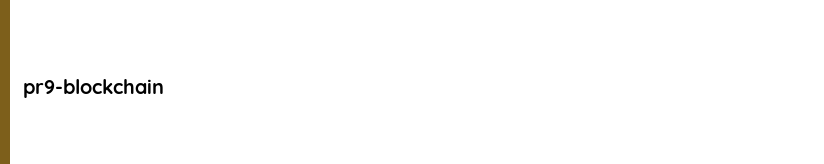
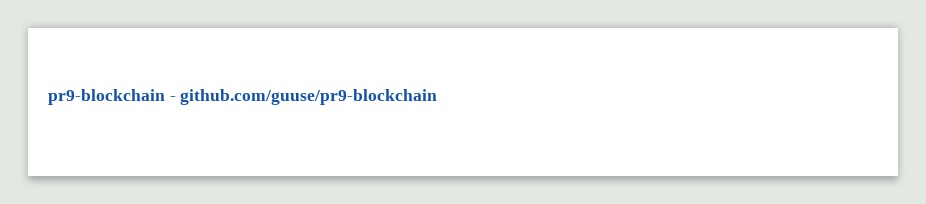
(164, 88) none -> [169,89,438,105] - github.com/guuse/pr9-blockchain

